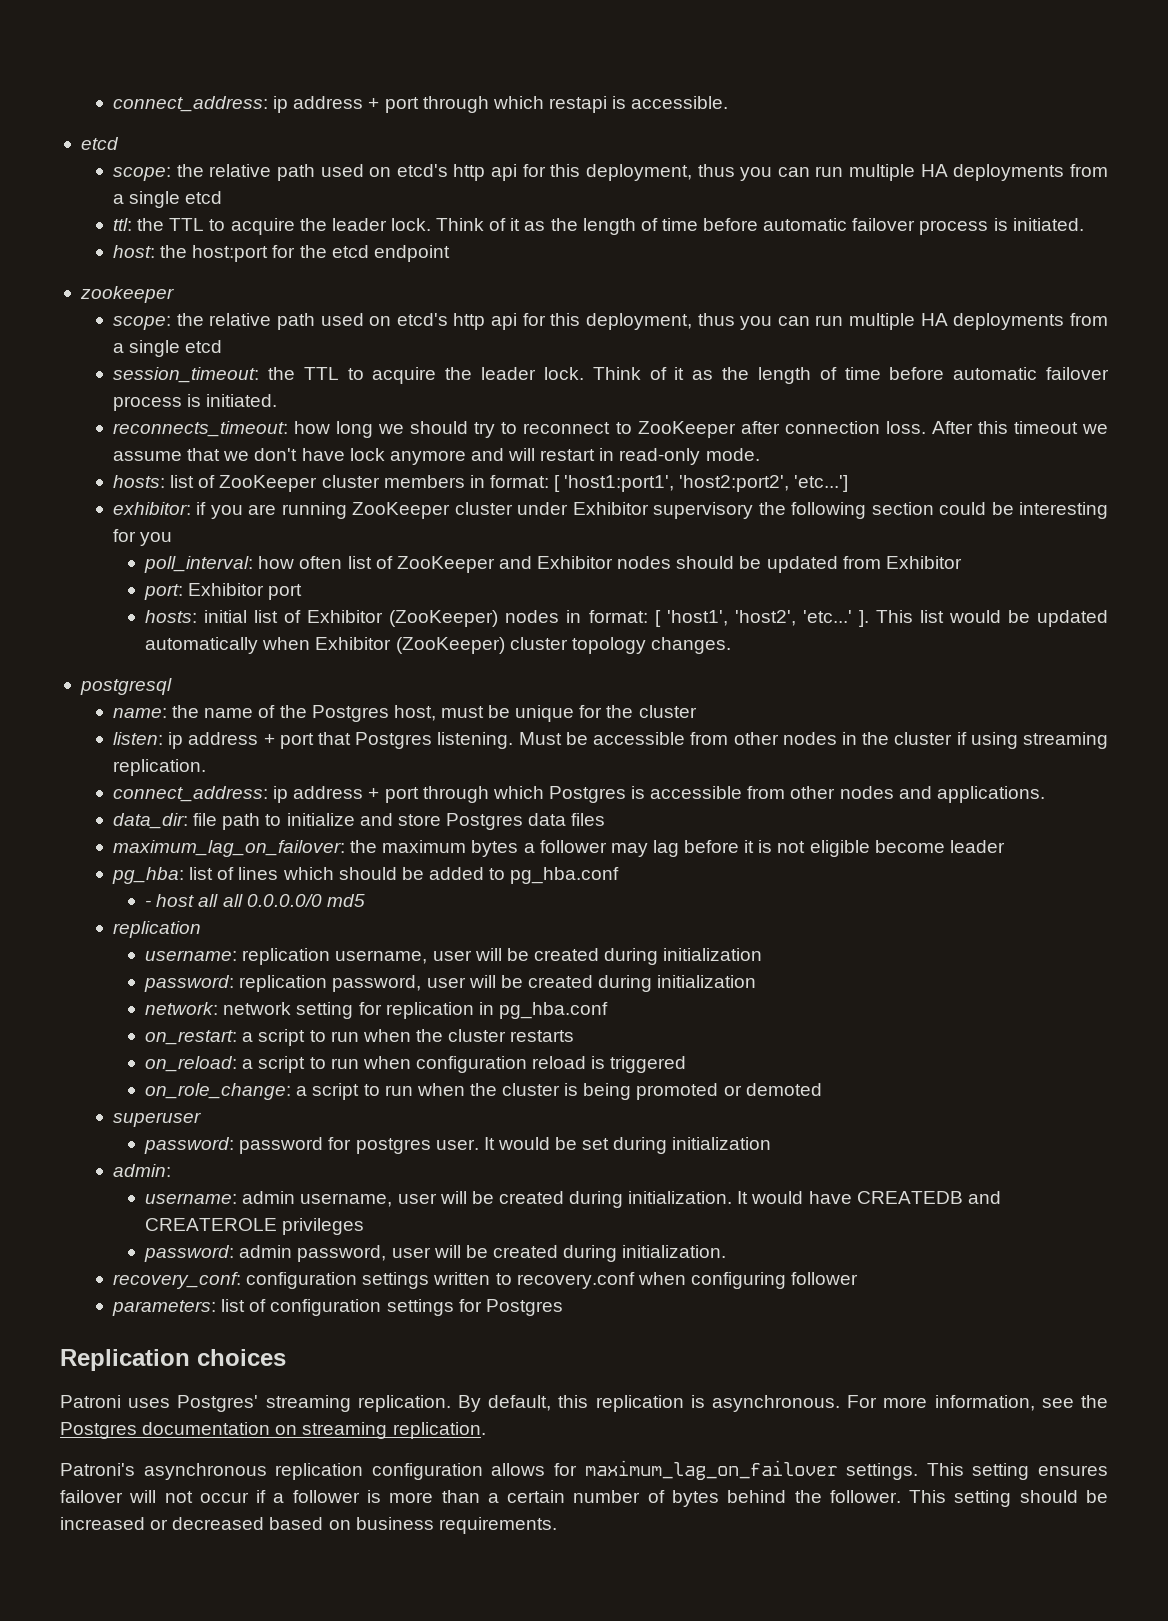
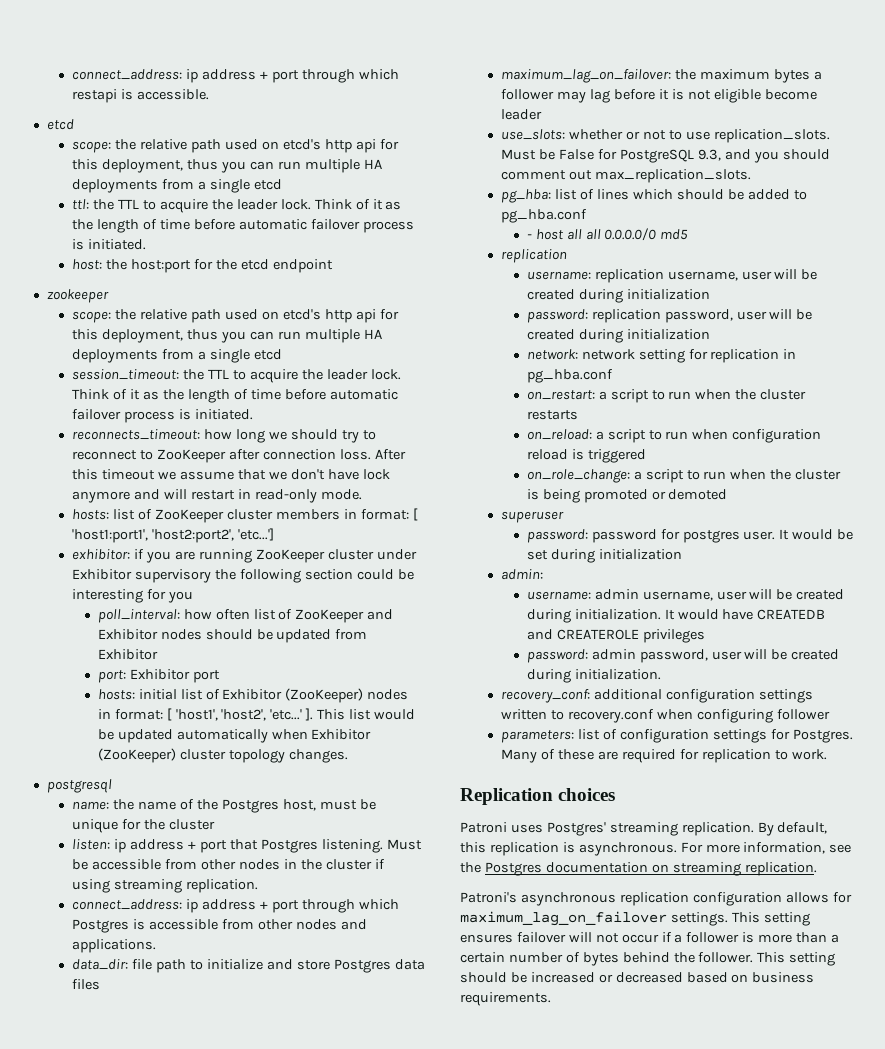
(1005, 846) none -> [501,129,830,143] [501,149,830,163] [501,169,752,183] // use_slots: whether or not to use replication_slots. Must be False for PostgreSQL 9.3, and you should comment out max_replication_slots.
(242, 1280) none -> [594,689,663,700] additional
[485,1299,563,1316] Postgres -> [792,729,853,743] [501,749,827,763] Postgres. Many of these are required for replication to work.

